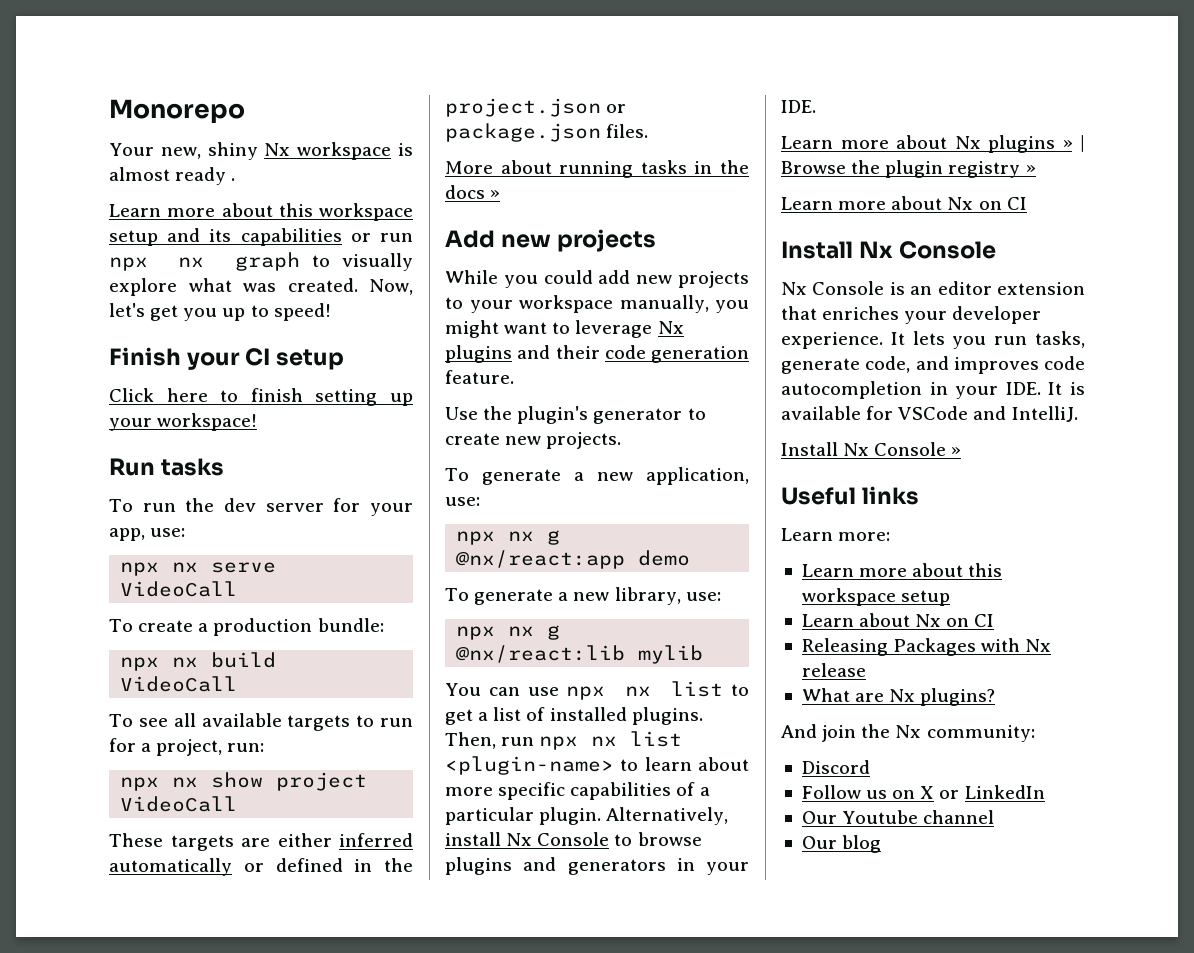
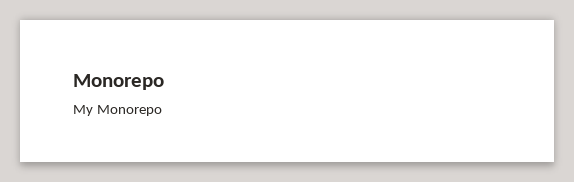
[109,142,413,160] [109,167,236,185] [109,203,413,221] [109,228,414,246] [109,252,413,271] [109,278,413,296] [109,303,331,321] [109,347,345,370] [109,388,413,406] [109,413,258,431] [109,458,225,476] [109,498,413,516] [109,528,186,541] [120,562,277,576] [120,581,238,597] [109,618,384,636] [120,652,277,671] [120,676,238,692] [109,713,413,731] [109,738,265,756] [120,772,368,791] [120,796,238,812] [109,833,413,851] [109,858,413,876] [445,98,627,117] [445,123,649,142] [445,160,749,178] [445,185,501,199] [445,229,657,252] [445,270,749,288] [445,295,749,313] [445,320,684,338] [445,345,749,363] [445,370,514,384] [445,406,706,424] [445,432,622,449] [445,467,749,485] [445,497,480,506] [456,530,561,545] [456,550,691,569] [445,587,721,605] [456,625,561,640] [456,645,704,664] [445,681,749,700] [445,707,703,725] [445,731,683,750] [445,756,749,775] [445,782,710,800] [445,807,729,825] [445,832,702,846] [445,857,749,875] [781,100,816,113] [781,135,1085,153] [781,160,1036,178] [781,196,1027,210] [781,241,997,259] [781,281,1085,295] [781,306,1042,324] [781,331,1085,349] [781,356,1085,374] [781,381,1085,399] [781,406,1078,422] [781,442,962,456] [781,486,920,505] [781,528,891,541] [801,563,1003,577] [801,588,951,606] [801,613,995,627] [801,638,1052,656] [801,663,866,677] [801,688,996,706] [781,724,1035,742] [801,760,870,774] [801,785,1045,799] [801,810,995,824] [801,835,882,853] Your new, shiny Nx workspace is almost ready . // Learn more about this workspace setup and its capabilities or run npx nx graph to visually explore what was created. Now, let's get you up to speed! // Finish your CI setup // Click here to finish setting up your workspace! // Run tasks // To run the dev server for your app, use: // npx nx serve VideoCall // To create a production bundle: // npx nx build VideoCall // To see all available targets to run for a project, run: // npx nx show project VideoCall // These targets are either inferred automatically or defined in the project.json or package.json files. // More about running tasks in the docs » // Add new projects // While you could add new projects to your workspace manually, you might want to leverage Nx plugins and their code generation feature. // Use the plugin's generator to create new projects. // To generate a new application, use: // npx nx g @nx/react:app demo // To generate a new library, use: // npx nx g @nx/react:lib mylib // You can use npx nx list to get a list of installed plugins. Then, run npx nx list <plugin-name> to learn about more specific capabilities of a particular plugin. Alternatively, install Nx Console to browse plugins and generators in your IDE. // Learn more about Nx plugins » | Browse the plugin registry » // Learn more about Nx on CI // Install Nx Console // Nx Console is an editor extension that enriches your developer experience. It lets you run tasks, generate code, and improves code autocompletion in your IDE. It is available for VSCode and IntelliJ. // Install Nx Console » // Useful links // Learn more: // Learn more about this workspace setup // Learn about Nx on CI // Releasing Packages with Nx release // What are Nx plugins? // And join the Nx community: // Discord // Follow us on X or LinkedIn // Our Youtube channel // Our blog -> [73,105,162,116] My Monorepo

